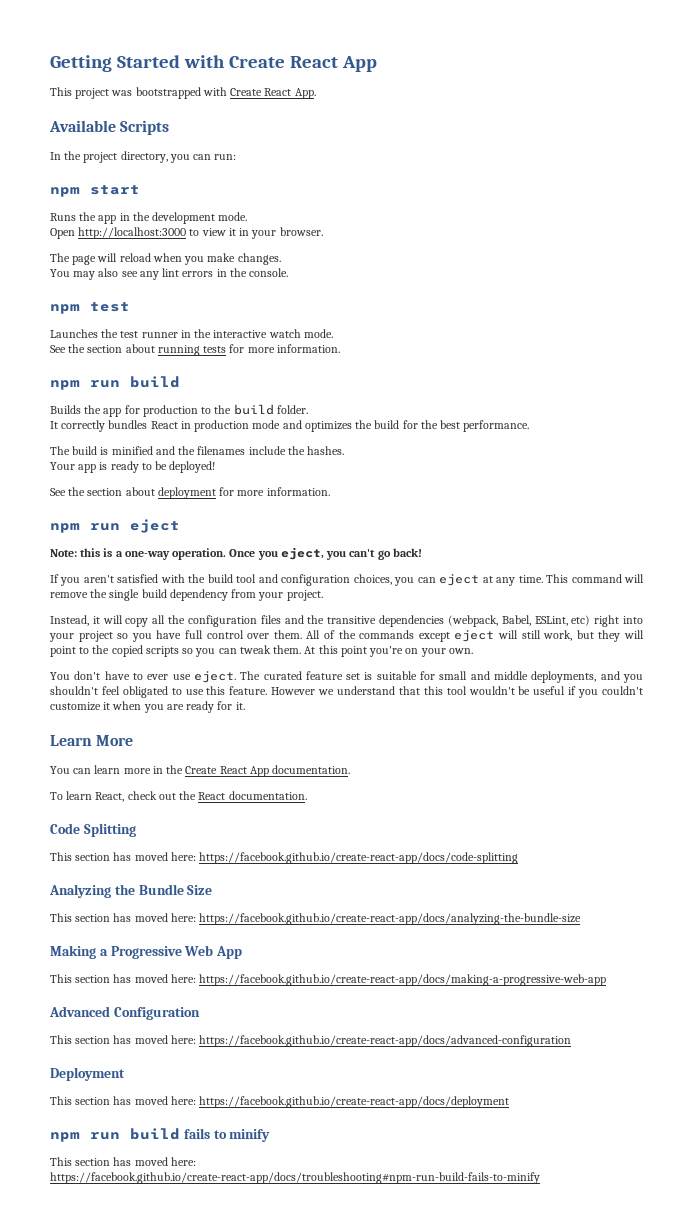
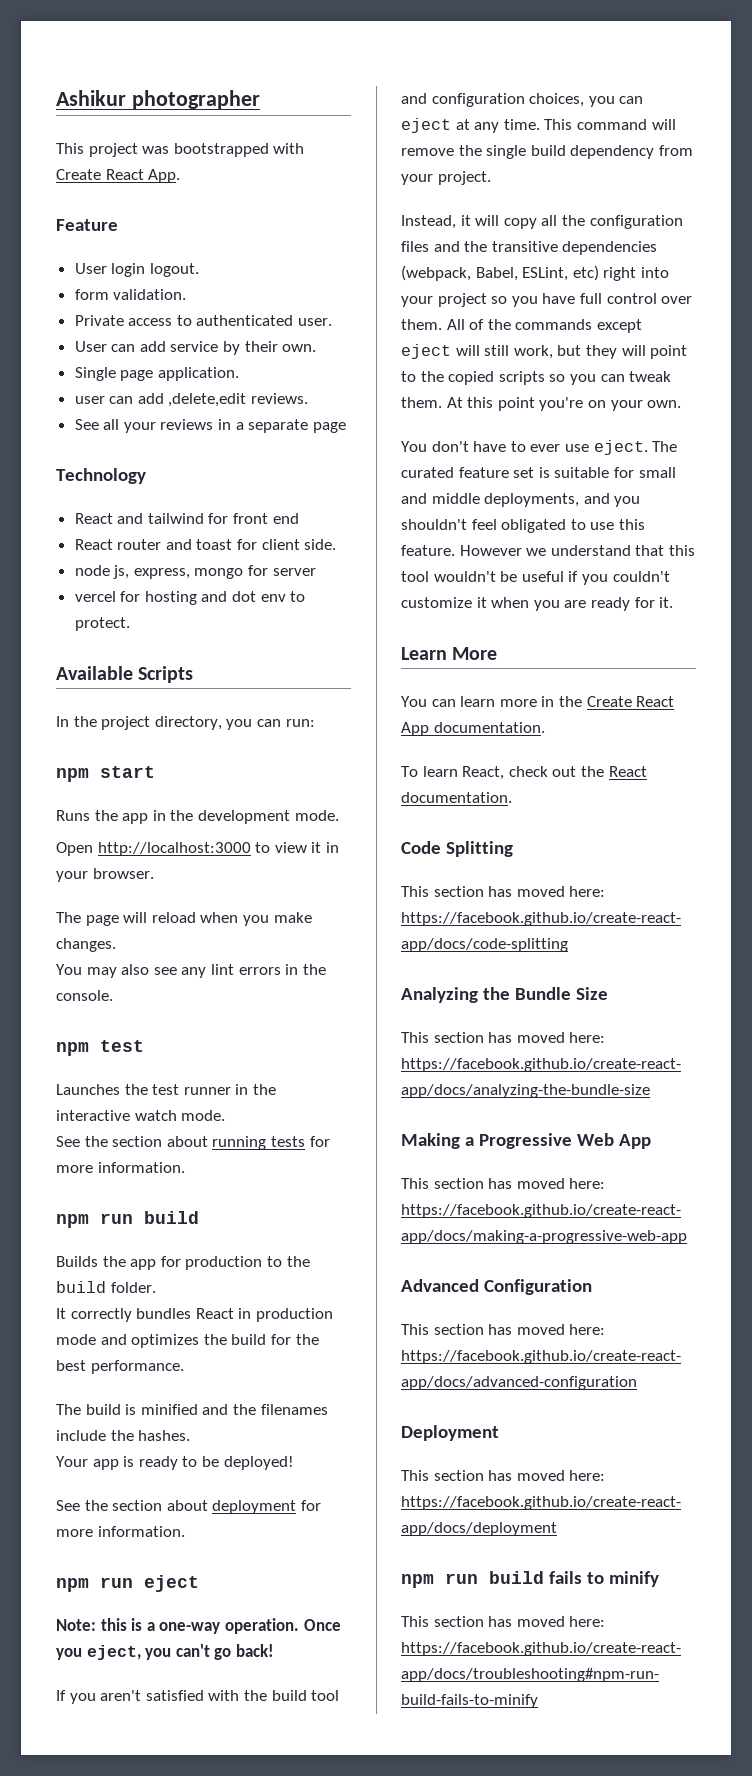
[50,55,377,72] Getting Started with Create React App -> [56,90,260,109] Ashikur photographer
(316, 93) none -> [56,219,118,231] [74,263,199,277] [74,289,187,300] [74,315,333,326] [74,341,317,355] [74,367,239,381] [74,393,309,407] [74,419,346,433] [56,468,146,484] [74,513,299,524] [74,539,337,550] [74,565,316,579] [74,591,306,605] [74,617,130,631] // Feature // User login logout. // form validation. // Private access to authenticated user. // User can add service by their own. // Single page application. // user can add ,delete,edit reviews. // See all your reviews in a separate page // Technology // React and tailwind for front end // React router and toast for client side. // node js, express, mongo for server // vercel for hosting and dot env to protect.

